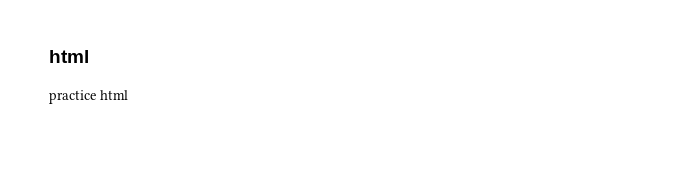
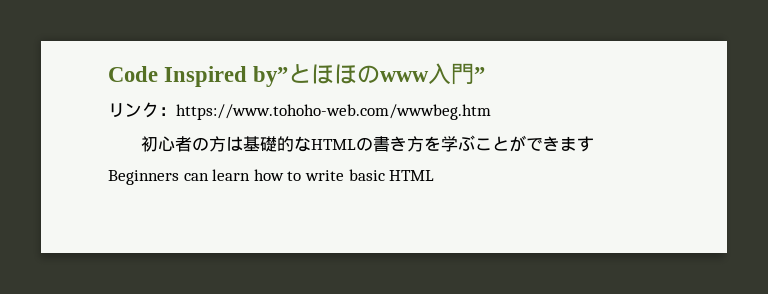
[49,50,89,63] [49,90,128,104] html // practice html -> [108,63,486,87] [108,102,491,120] [141,135,595,152] [108,169,435,185] Code Inspired by”とほほのwww入門” // リンク：https://www.tohoho-web.com/wwwbeg.htm // 初心者の方は基礎的なHTMLの書き方を学ぶことができますBeginners can learn how to write basic HTML

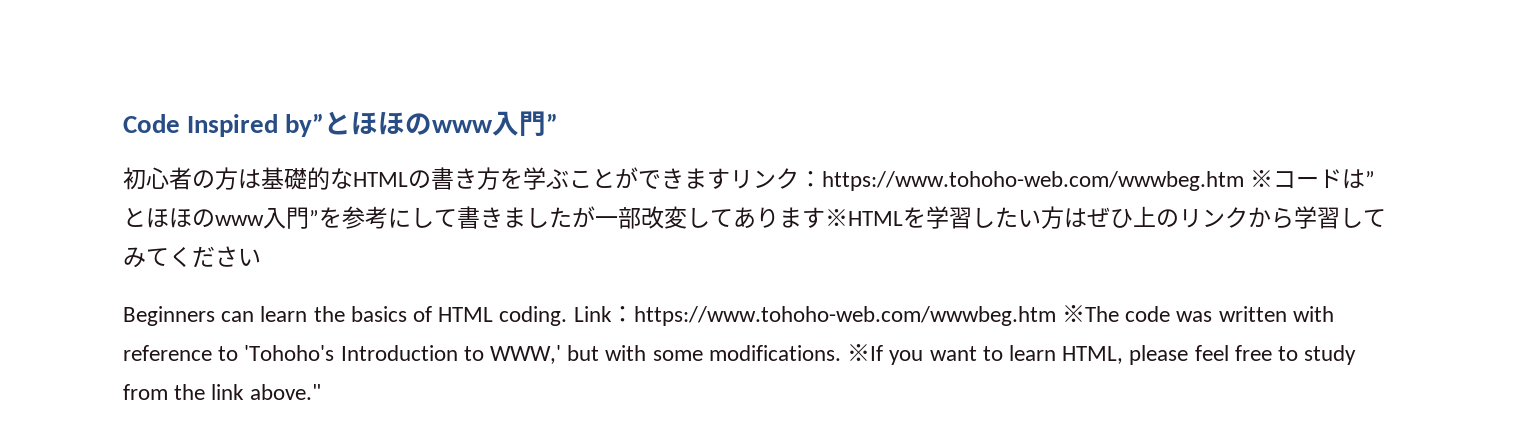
[108,102,491,120] // リンク：https://www.tohoho-web.com/wwwbeg.htm -> (559, 123) none
[108,169,435,185] Beginners can learn how to write basic HTML -> [730,168,1376,191] [123,206,1386,229] [123,246,261,268] [123,305,1334,326] [123,344,1357,365] [123,384,321,400] リンク：https://www.tohoho-web.com/wwwbeg.htm ※コードは”とほほのwww入門”を参考にして書きましたが一部改変してあります※HTMLを学習したい方はぜひ上のリンクから学習してみてください // Beginners can learn the basics of HTML coding. Link：https://www.tohoho-web.com/wwwbeg.htm ※The code was written with reference to 'Tohoho's Introduction to WWW,' but with some modifications. ※If you want to learn HTML, please feel free to study from the link above."

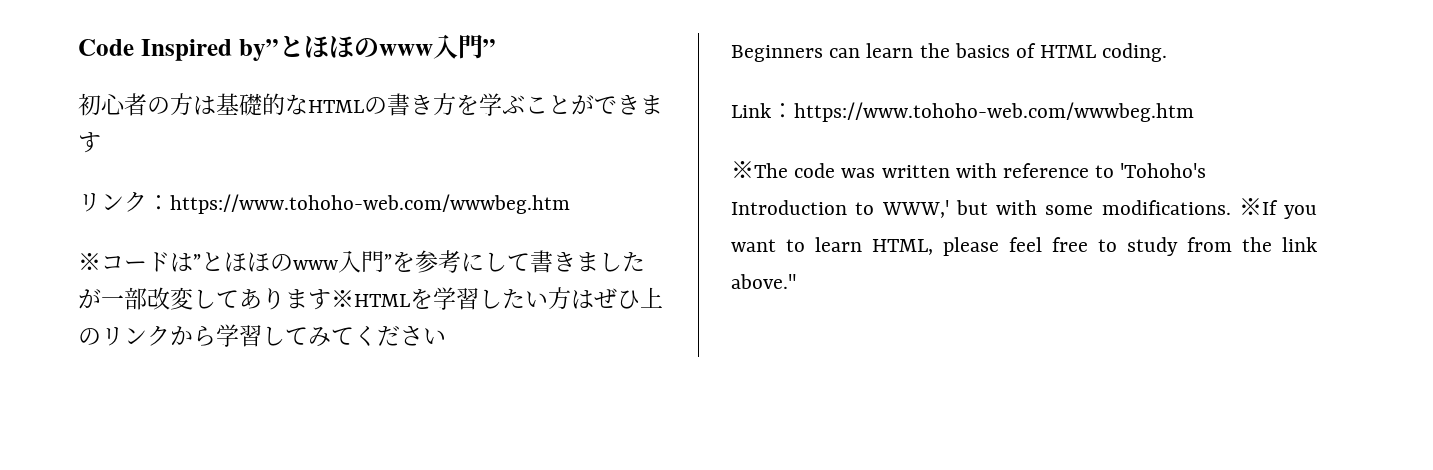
(730, 178) none -> (101, 142) //
(1244, 181) none -> (570, 204) //
(568, 316) none -> (1168, 52) //
(1056, 316) none -> (1194, 112) //

